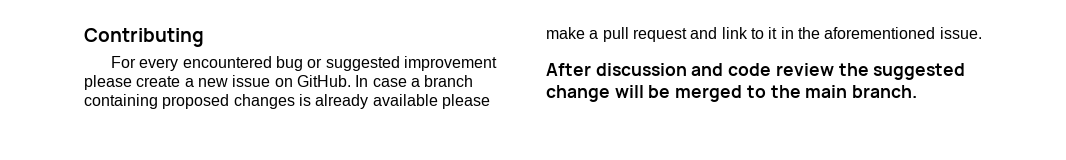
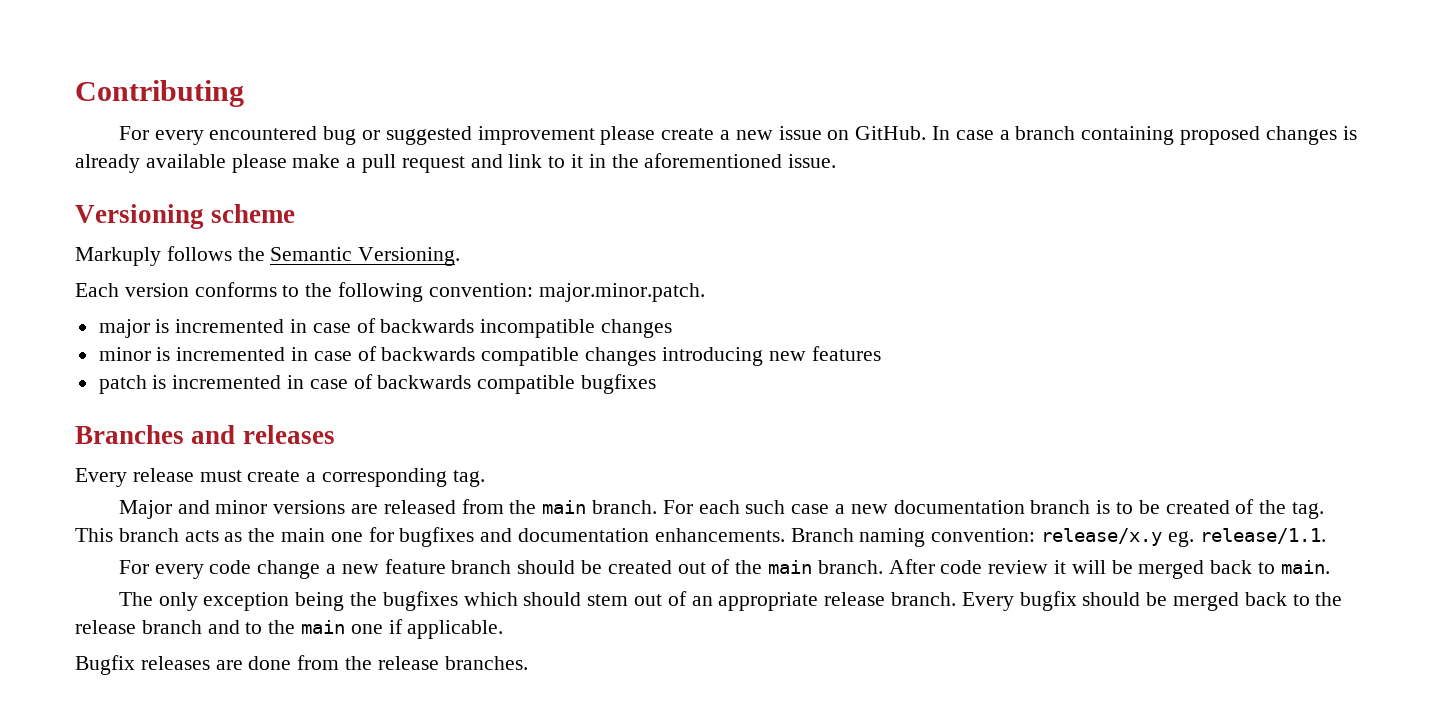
[546,63,966,80] [546,85,918,102] After discussion and code review the suggested change will be merged to the main branch. -> [75,204,296,229] [75,246,461,266] [75,282,705,302] [98,318,673,338] [98,346,881,366] [98,374,657,394] [75,425,335,444] [75,468,485,487] [118,499,1325,519] [75,527,1326,547] [118,559,1330,579] [118,591,1343,611] [75,619,504,639] [75,655,528,675] Versioning scheme // Markuply follows the Semantic Versioning. // Each version conforms to the following convention: major.minor.patch. // major is incremented in case of backwards incompatible changes // minor is incremented in case of backwards compatible changes introducing new features // patch is incremented in case of backwards compatible bugfixes // Branches and releases // Every release must create a corresponding tag. // Major and minor versions are released from the main branch. For each such case a new documentation branch is to be created of the tag. This branch acts as the main one for bugfixes and documentation enhancements. Branch naming convention: release/x.y eg. release/1.1. // For every code change a new feature branch should be created out of the main branch. After code review it will be merged back to main. // The only exception being the bugfixes which should stem out of an appropriate release branch. Every bugfix should be merged back to the release branch and to the main one if applicable. // Bugfix releases are done from the release branches.

